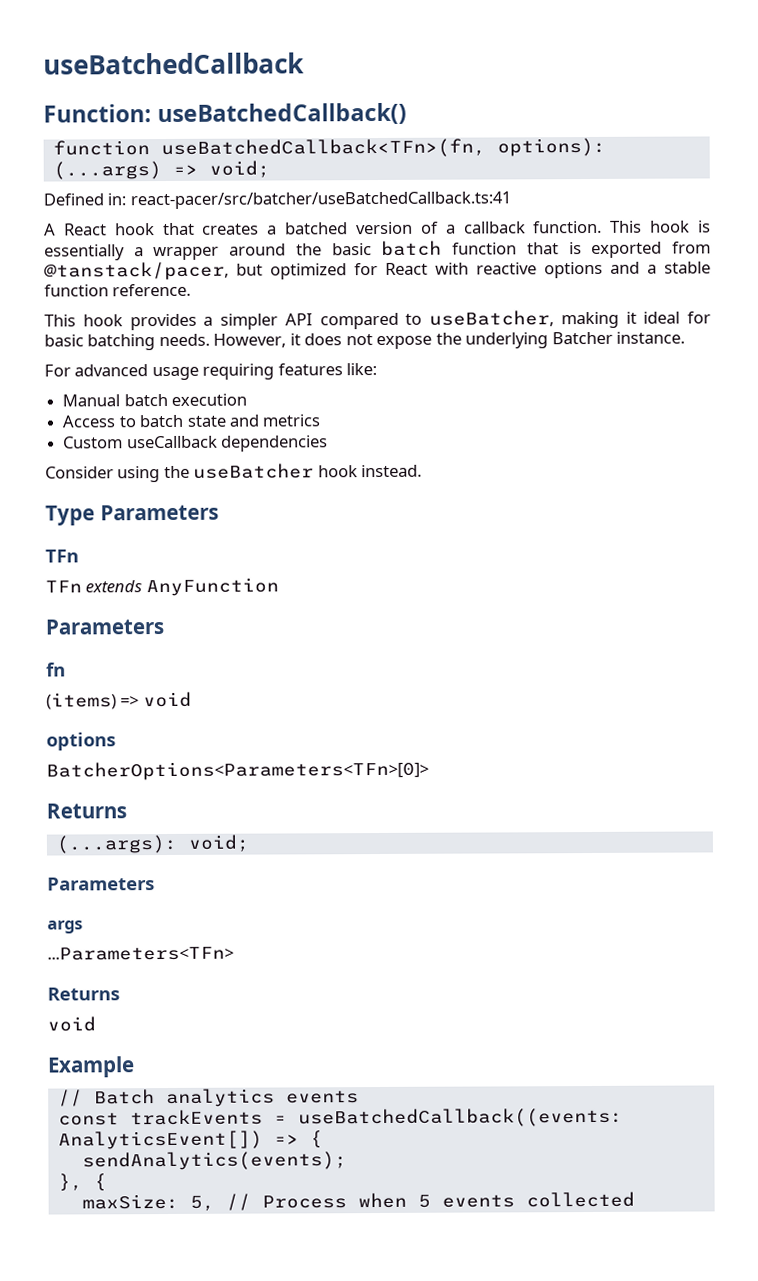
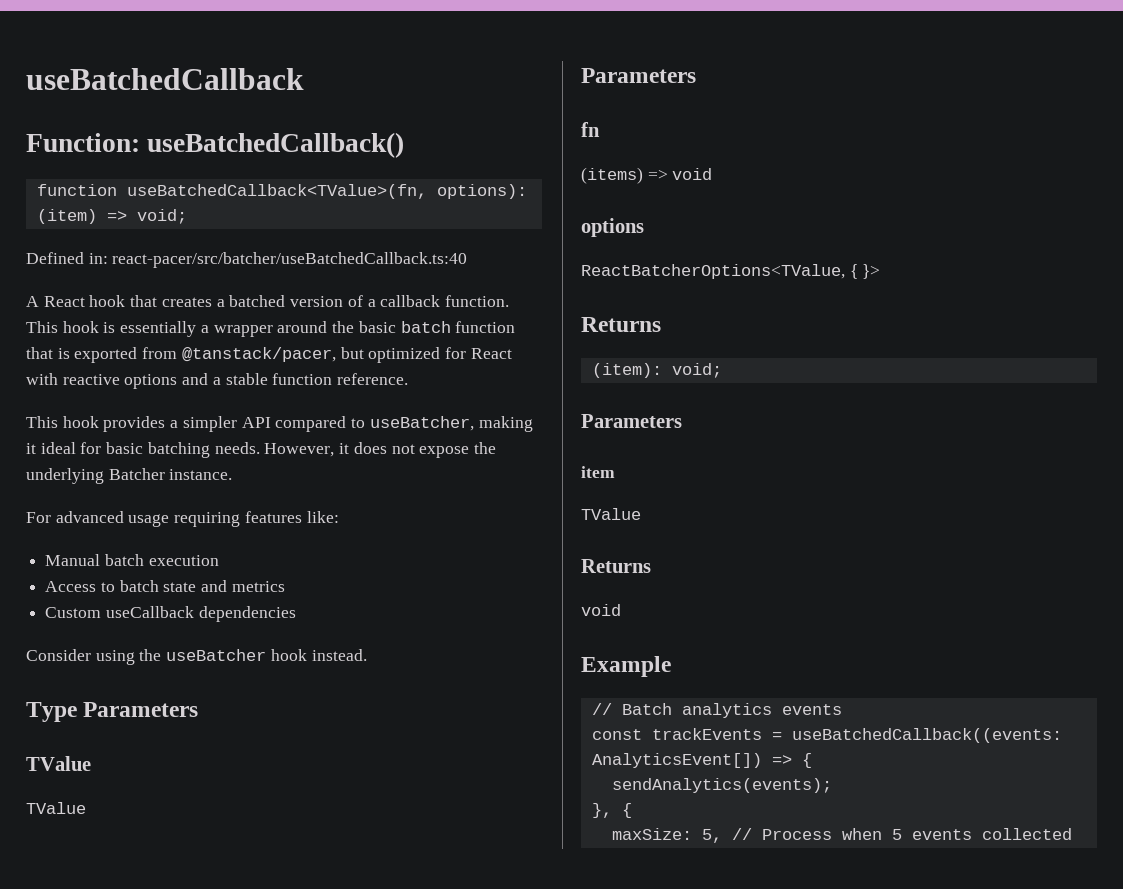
[160,137,606,159] [52,161,162,180] useBatchedCallback<TFn>(fn, options): (...args) -> [126,184,527,199] [36,209,97,224] useBatchedCallback<TValue>(fn, options): (item)
[129,191,511,210] react-pacer/src/batcher/useBatchedCallback.ts:41 -> [112,252,468,268] react-pacer/src/batcher/useBatchedCallback.ts:40
[45,549,79,563] [45,577,279,597] TFn // TFn extends AnyFunction -> [26,756,91,771] [26,802,86,814] TValue // TValue
[46,760,429,781] [46,803,127,819] [55,834,177,854] BatcherOptions<Parameters<TFn>[0]> // Returns // (...args): -> [581,264,881,279] [581,317,661,332] [591,363,662,378] ReactBatcherOptions<TValue, { }> // Returns // (item):
[47,920,83,934] [47,946,234,961] args // ...Parameters<TFn> -> [581,466,615,478] [581,508,641,520] item // TValue

